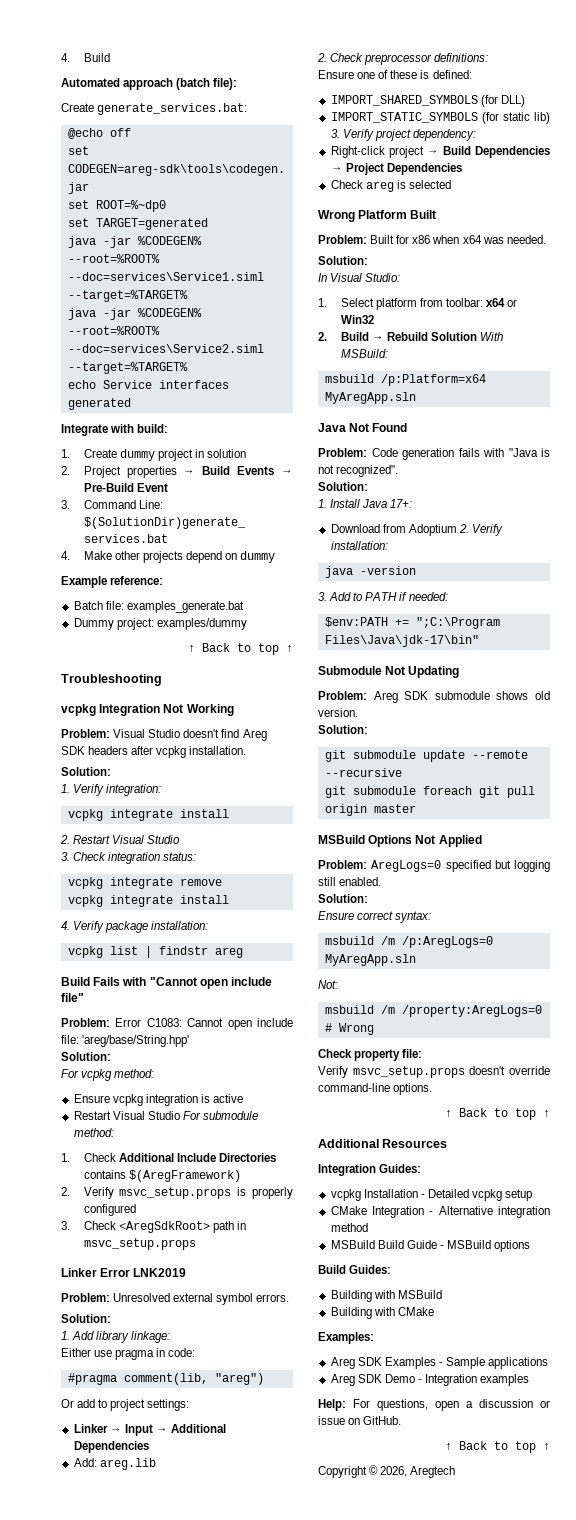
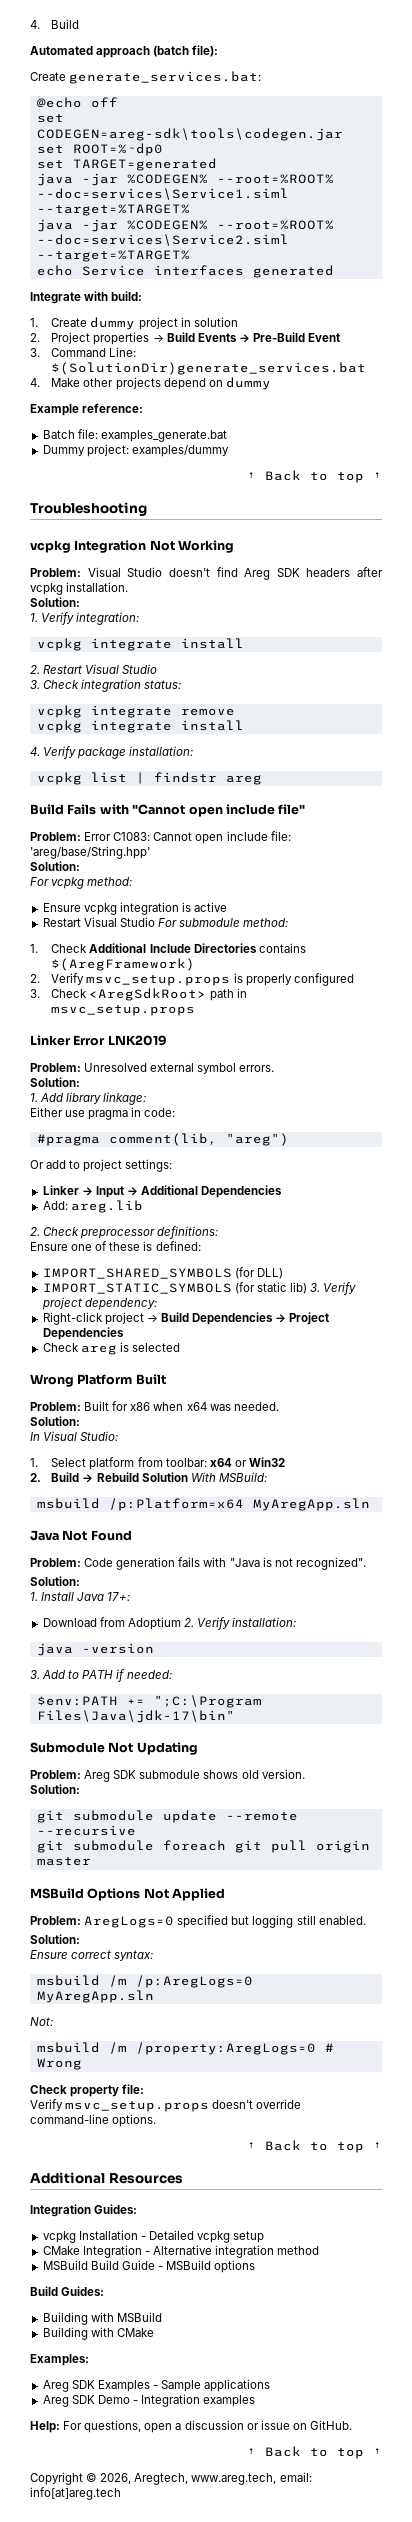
[410,1466,456,1478] Aregtech -> [134,2472,312,2485] [30,2487,121,2500] Aregtech, www.areg.tech, email: info[at]areg.tech

